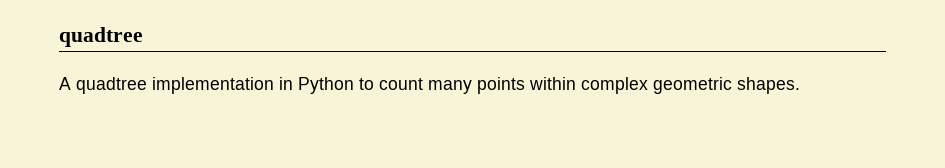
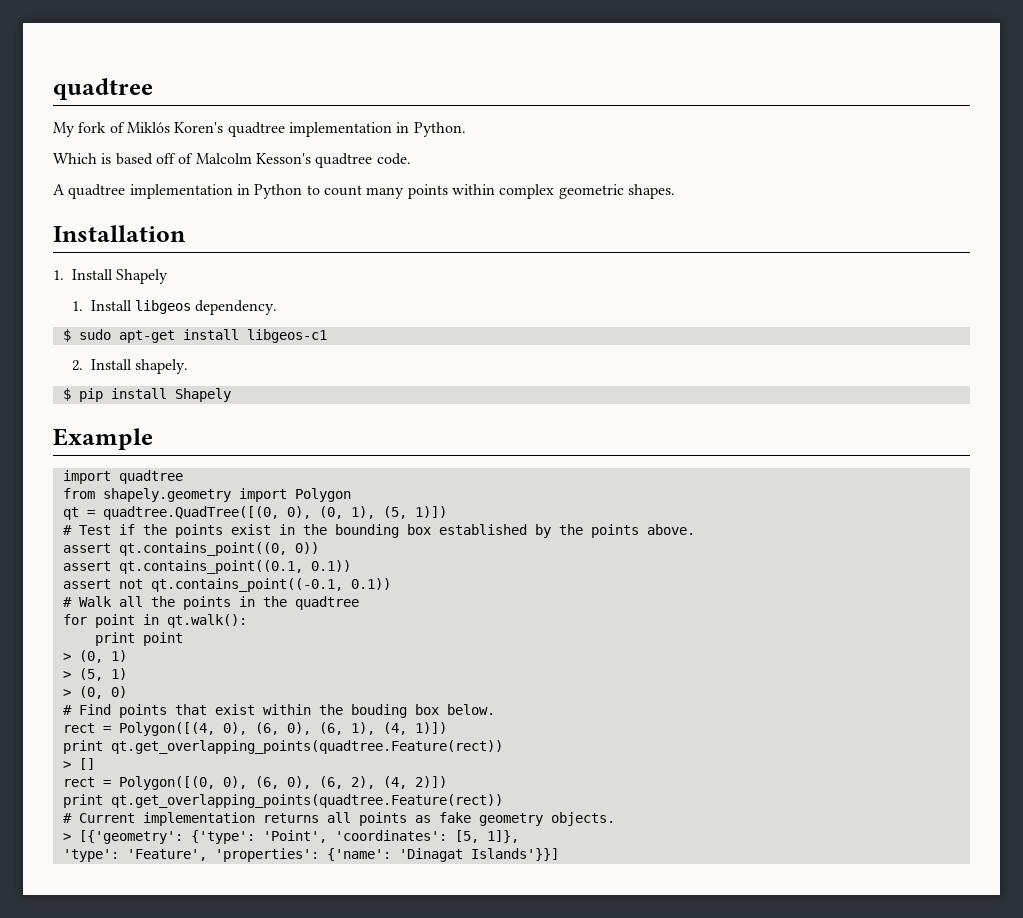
[59,27,143,47] quadtree -> [53,78,153,100] [53,122,466,137] [53,153,411,168] quadtree // My fork of Miklós Koren's quadtree implementation in Python. // Which is based off of Malcolm Kesson's quadtree code.
(800, 85) none -> [53,225,186,242] [53,269,169,284] [71,300,278,315] [62,329,327,343] [71,359,188,374] [62,388,231,402] [53,428,153,450] [62,470,183,484] [62,488,351,502] [62,506,447,520] [62,524,695,538] [62,542,319,556] [62,560,351,574] [62,578,391,592] [62,596,359,610] [62,614,247,628] [94,632,183,646] [62,650,127,663] [62,668,127,681] [62,686,127,699] [62,704,495,718] [62,722,447,736] [62,740,503,754] [62,758,95,770] [62,776,447,790] [62,794,503,808] [62,812,615,826] [62,830,519,844] [62,848,559,862] // Installation // 1. Install Shapely // 1. Install libgeos dependency. // $ sudo apt-get install libgeos-c1 // 2. Install shapely. // $ pip install Shapely // Example // import quadtree // from shapely.geometry import Polygon // qt = quadtree.QuadTree([(0, 0), (0, 1), (5, 1)]) // # Test if the points exist in the bounding box established by the points above. // assert qt.contains_point((0, 0)) // assert qt.contains_point((0.1, 0.1)) // assert not qt.contains_point((-0.1, 0.1)) // # Walk all the points in the quadtree // for point in qt.walk(): // print point // > (0, 1) // > (5, 1) // > (0, 0) // # Find points that exist within the bouding box below. // rect = Polygon([(4, 0), (6, 0), (6, 1), (4, 1)]) // print qt.get_overlapping_points(quadtree.Feature(rect)) // > [] // rect = Polygon([(0, 0), (6, 0), (6, 2), (4, 2)]) // print qt.get_overlapping_points(quadtree.Feature(rect)) // # Current implementation returns all points as fake geometry objects. // > [{'geometry': {'type': 'Point', 'coordinates': [5, 1]}, // 'type': 'Feature', 'properties': {'name': 'Dinagat Islands'}}]

